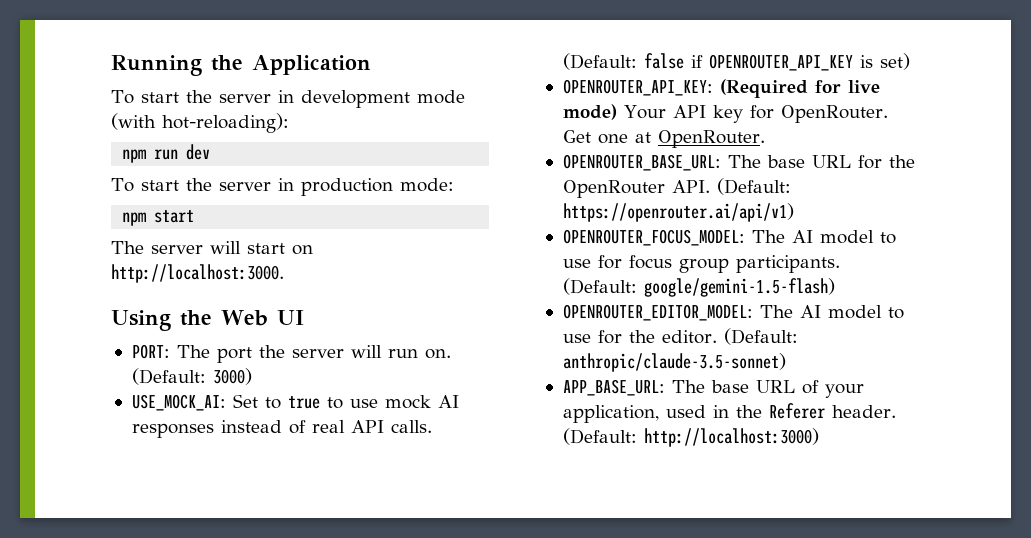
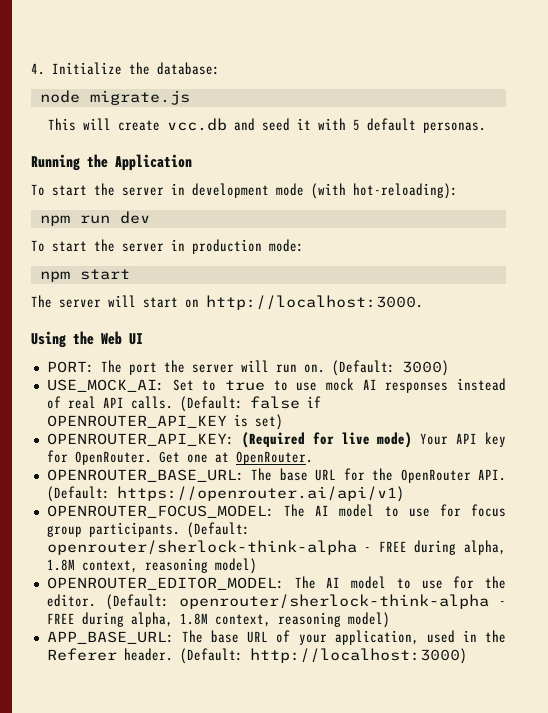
(111, 65) none -> [31,62,221,75] [39,90,190,105] [48,118,487,133] 4. Initialize the database: // node migrate.js // This will create vcc.db and seed it with 5 default personas. //
[643,278,835,297] google/gemini-1.5-flash) -> [46,540,506,555] [46,558,257,574] openrouter/sherlock-think-alpha - FREE during alpha, 1.8M context, reasoning model)
[562,353,786,372] anthropic/claude-3.5-sonnet) -> [178,594,506,609] [46,612,390,628] openrouter/sherlock-think-alpha - FREE during alpha, 1.8M context, reasoning model)

